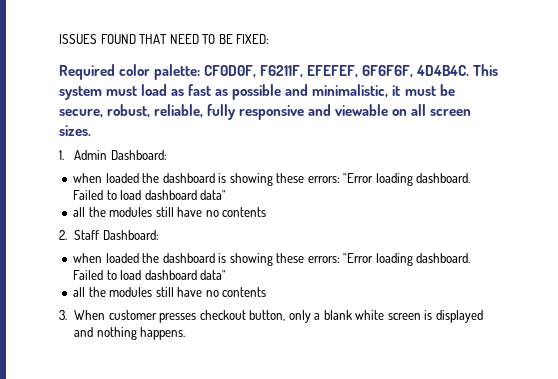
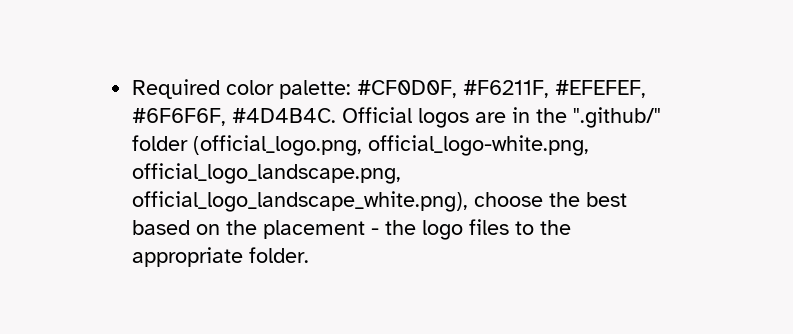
[59,34,270,44] [59,64,499,80] [59,84,455,100] [59,104,472,120] [59,125,91,136] [59,150,167,160] [73,173,471,186] [73,190,227,200] [73,207,267,217] [59,230,159,240] [73,253,471,266] [73,270,227,280] [73,287,267,297] [59,310,483,323] [74,327,186,340] ISSUES FOUND THAT NEED TO BE FIXED: // Required color palette: CF0D0F, F6211F, EFEFEF, 6F6F6F, 4D4B4C. This system must load as fast as possible and minimalistic, it must be secure, robust, reliable, fully responsive and viewable on all screen sizes. // 1. Admin Dashboard: // when loaded the dashboard is showing these errors: "Error loading dashboard. Failed to load dashboard data" // all the modules still have no contents // 2. Staff Dashboard: // when loaded the dashboard is showing these errors: "Error loading dashboard. Failed to load dashboard data" // all the modules still have no contents // 3. When customer presses checkout button, only a blank white screen is displayed and nothing happens. -> [132,79,647,99] [132,107,662,128] [132,135,590,156] [132,163,402,184] [132,191,628,212] [132,219,572,240] [132,247,310,267] Required color palette: #CF0D0F, #F6211F, #EFEFEF, #6F6F6F, #4D4B4C. Official logos are in the ".github/" folder (official_logo.png, official_logo-white.png, official_logo_landscape.png, official_logo_landscape_white.png), choose the best based on the placement - the logo files to the appropriate folder.

